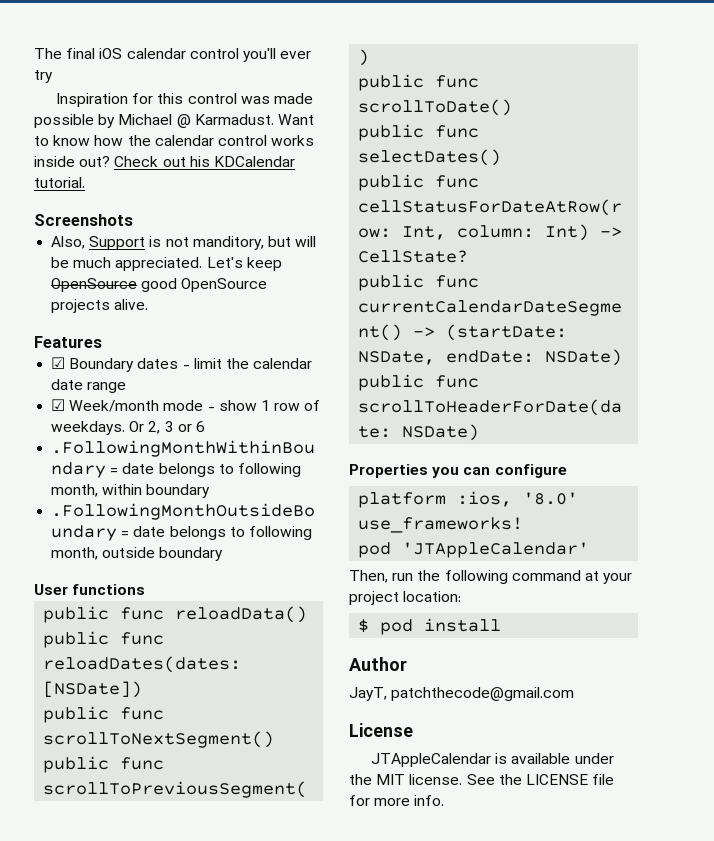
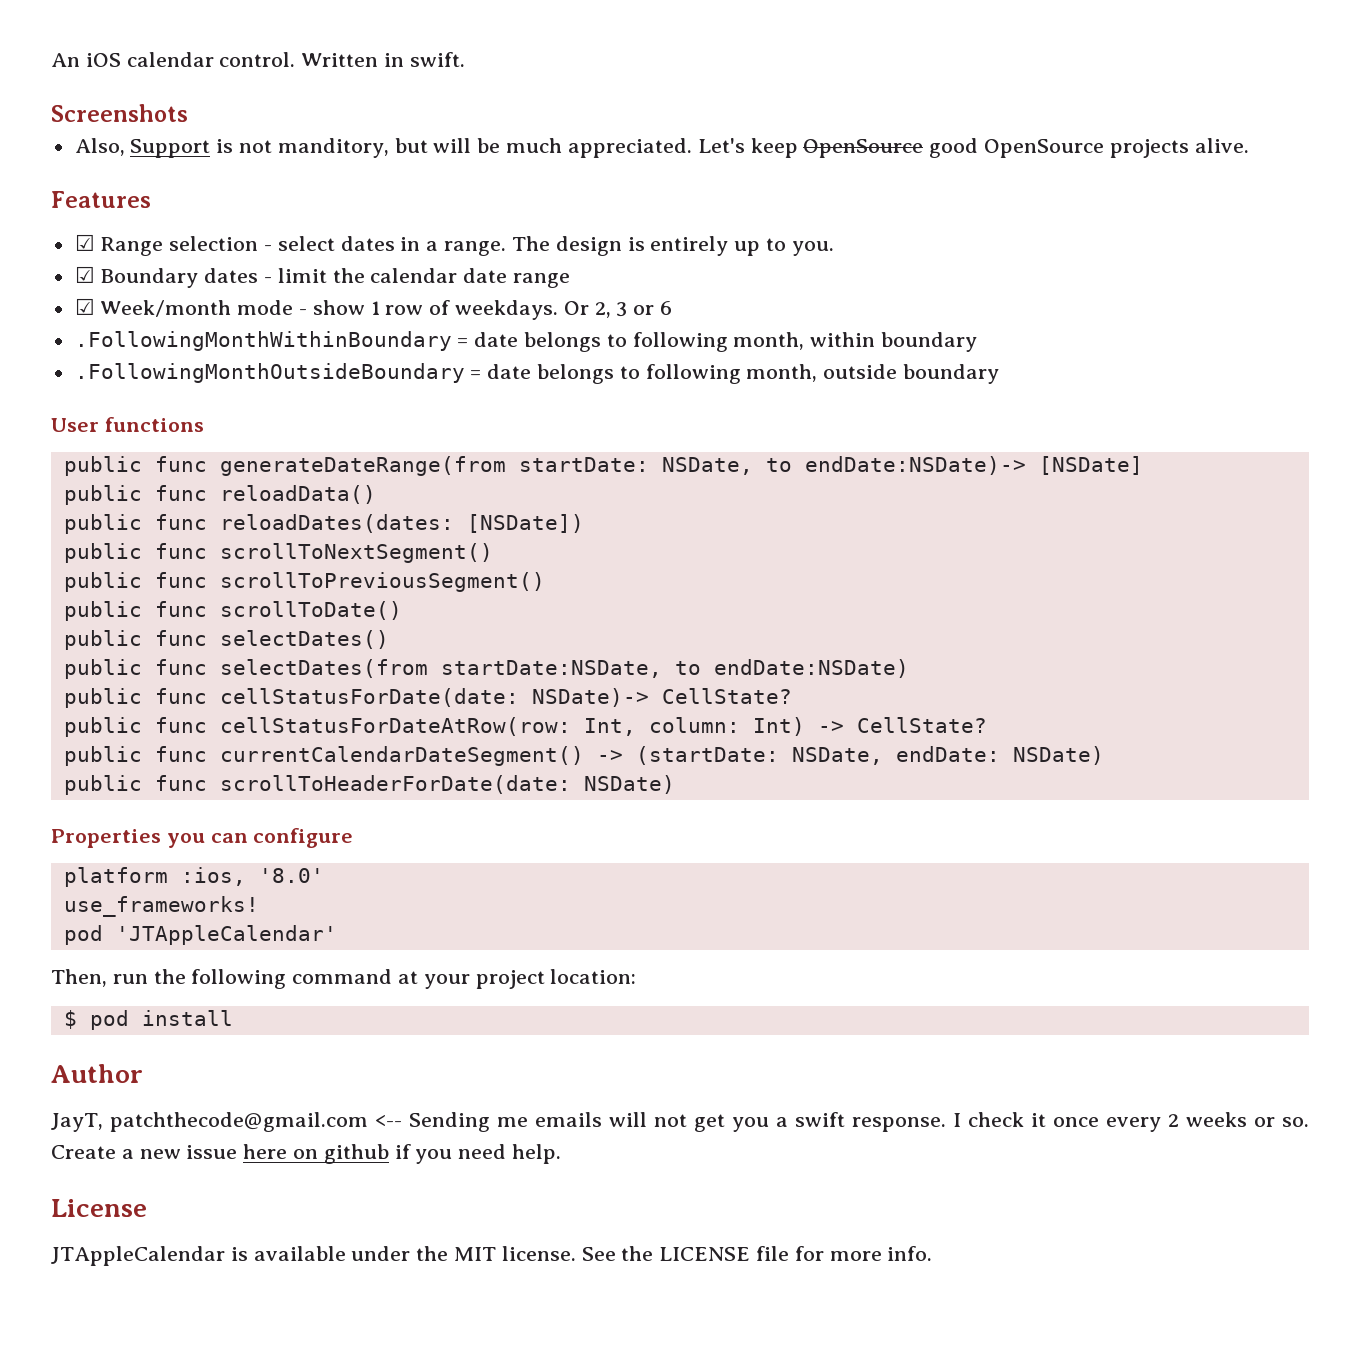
[34,48,312,62] [34,70,53,83] [56,93,313,107] [34,114,314,128] [34,135,315,146] [34,156,295,167] [34,177,85,188] The final iOS calendar control you'll ever try // Inspiration for this control was made possible by Michael @ Karmadust. Want to know how the calendar control works inside out? Check out his KDCalendar tutorial. -> [51,52,465,67] An iOS calendar control. Written in swift.
(102, 342) none -> [74,234,834,256] // ☑ Range selection - select dates in a range. The design is entirely up to you.
(146, 589) none -> [63,456,1143,476] // public func generateDateRange(from startDate: NSDate, to endDate:NSDate)-> [NSDate]
(502, 157) none -> [63,659,909,679] [63,688,792,708] // public func selectDates(from startDate:NSDate, to endDate:NSDate) // public func cellStatusForDate(date: NSDate)-> CellState?
(575, 694) none -> [374,1112,1309,1132] [51,1144,562,1164] <-- Sending me emails will not get you a swift response. I check it once every 2 weeks or so. Create a new issue here on github if you need help.

